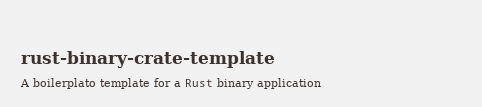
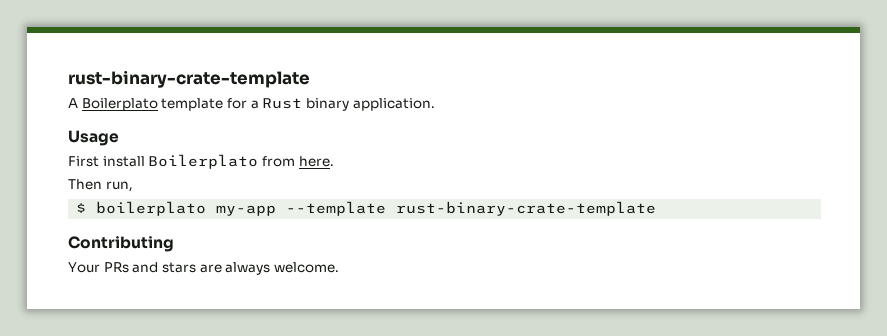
[33,78,96,89] boilerplato -> [81,98,158,111] Boilerplato
[257,78,321,89] application -> [352,98,435,111] [68,130,119,146] [68,154,334,169] [68,179,133,192] [76,201,657,216] [68,236,174,252] [68,262,339,275] application. // Usage // First install Boilerplato from here. // Then run, // $ boilerplato my-app --template rust-binary-crate-template // Contributing // Your PRs and stars are always welcome.

